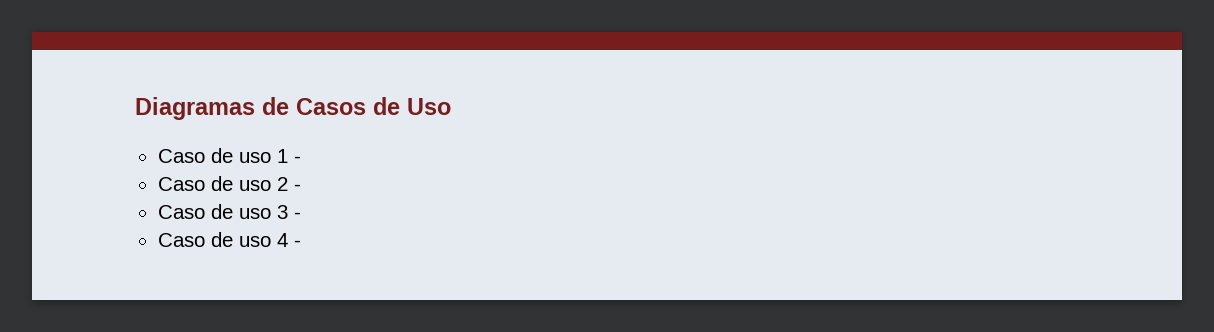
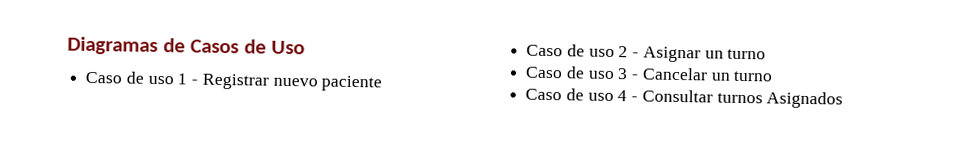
(301, 159) none -> [201,73,383,92] Registrar nuevo paciente
(301, 187) none -> [642,46,767,63] Asignar un turno
(301, 215) none -> [641,67,774,82] Cancelar un turno
(301, 243) none -> [641,89,844,109] Consultar turnos Asignados

